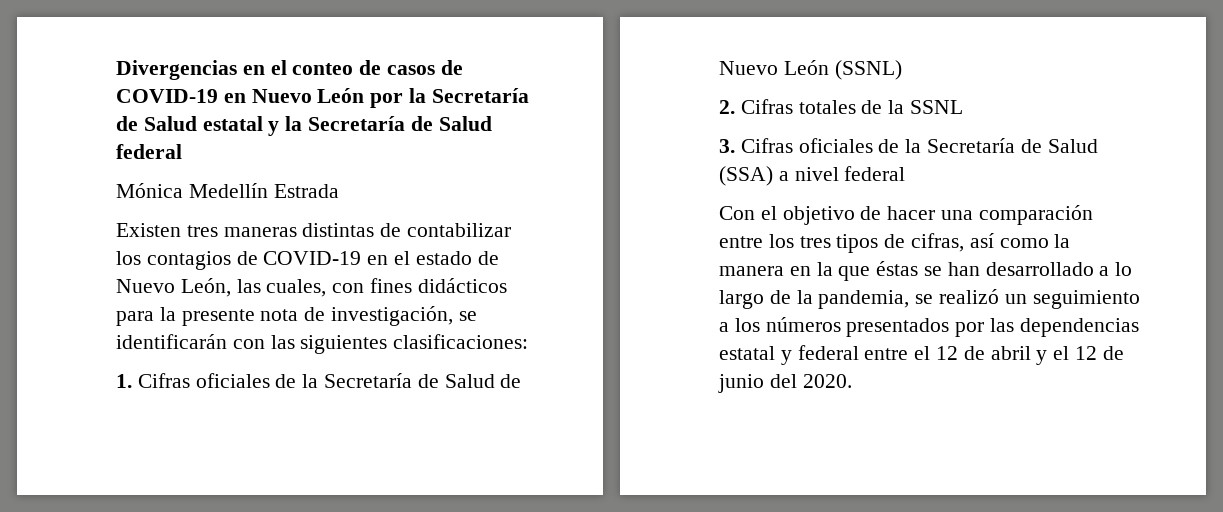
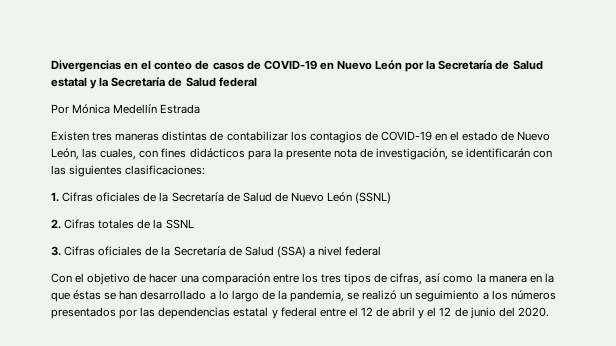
(182, 151) none -> [51,104,69,114] Por

